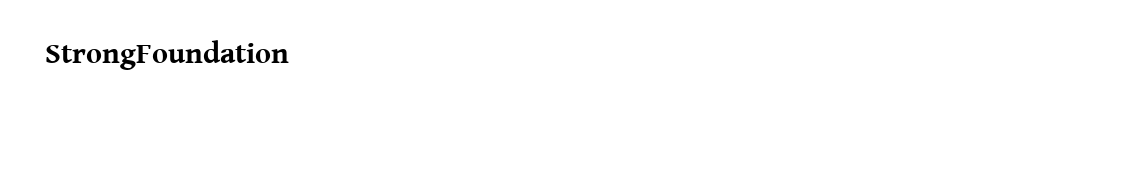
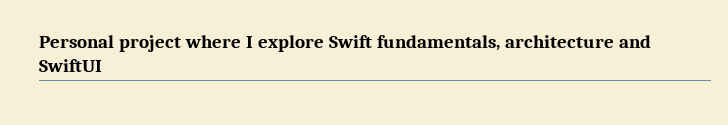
[45,40,289,70] StrongFoundation -> [39,35,651,52] [39,59,102,72] Personal project where I explore Swift fundamentals, architecture and SwiftUI

